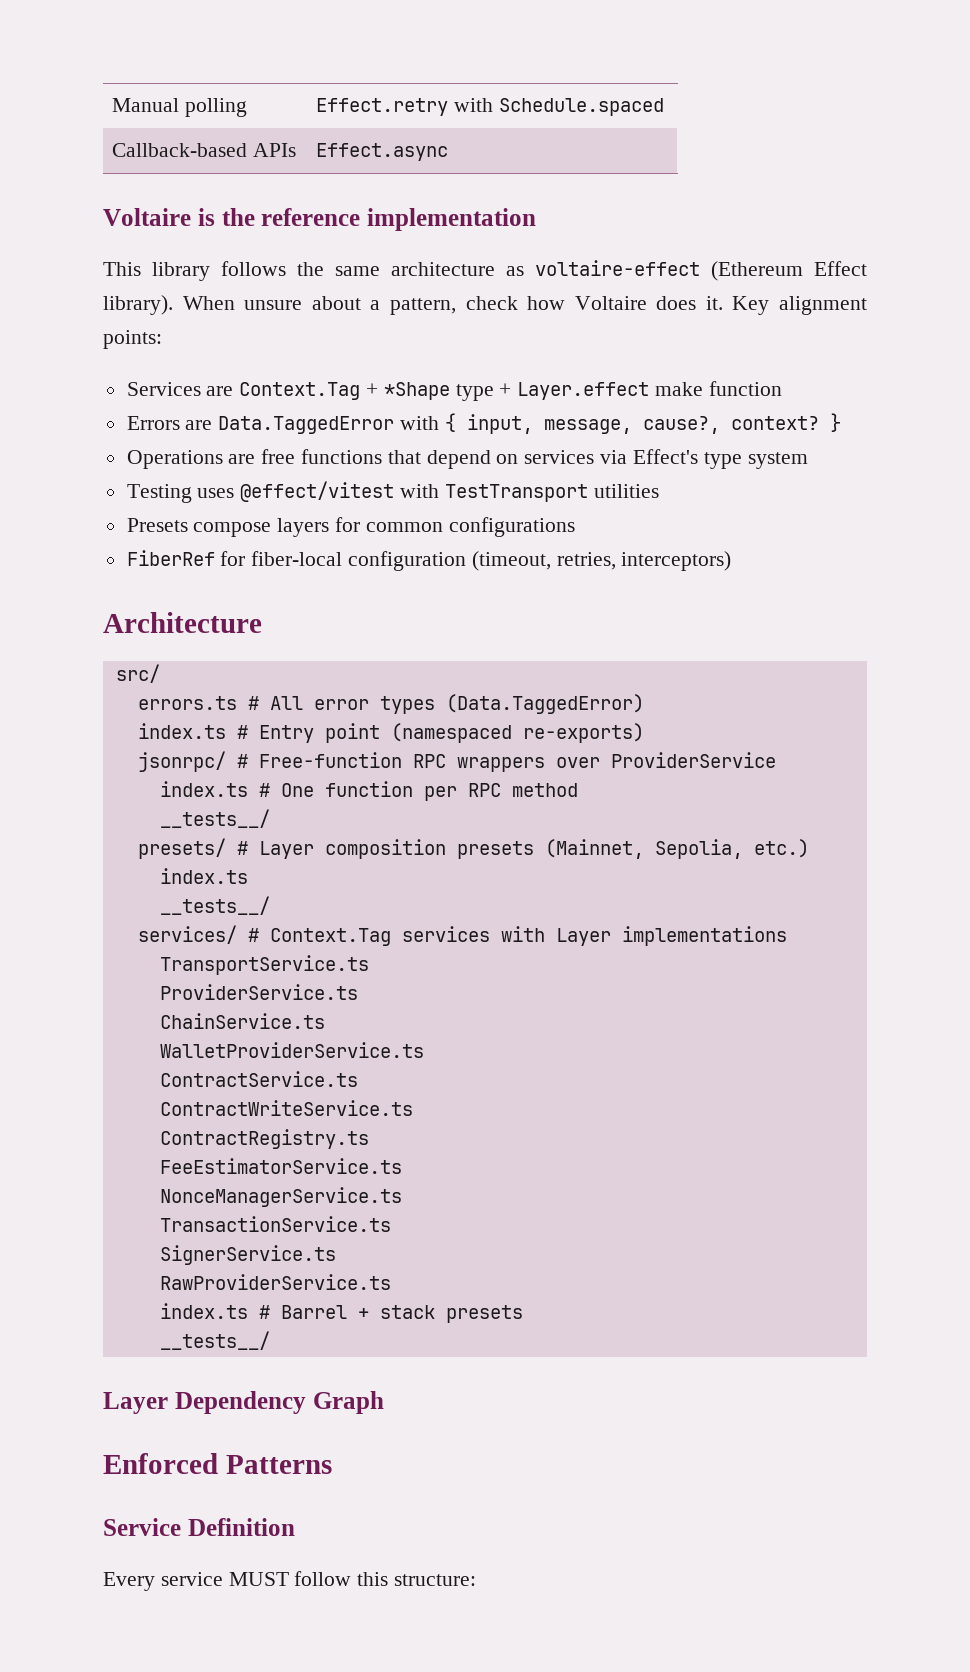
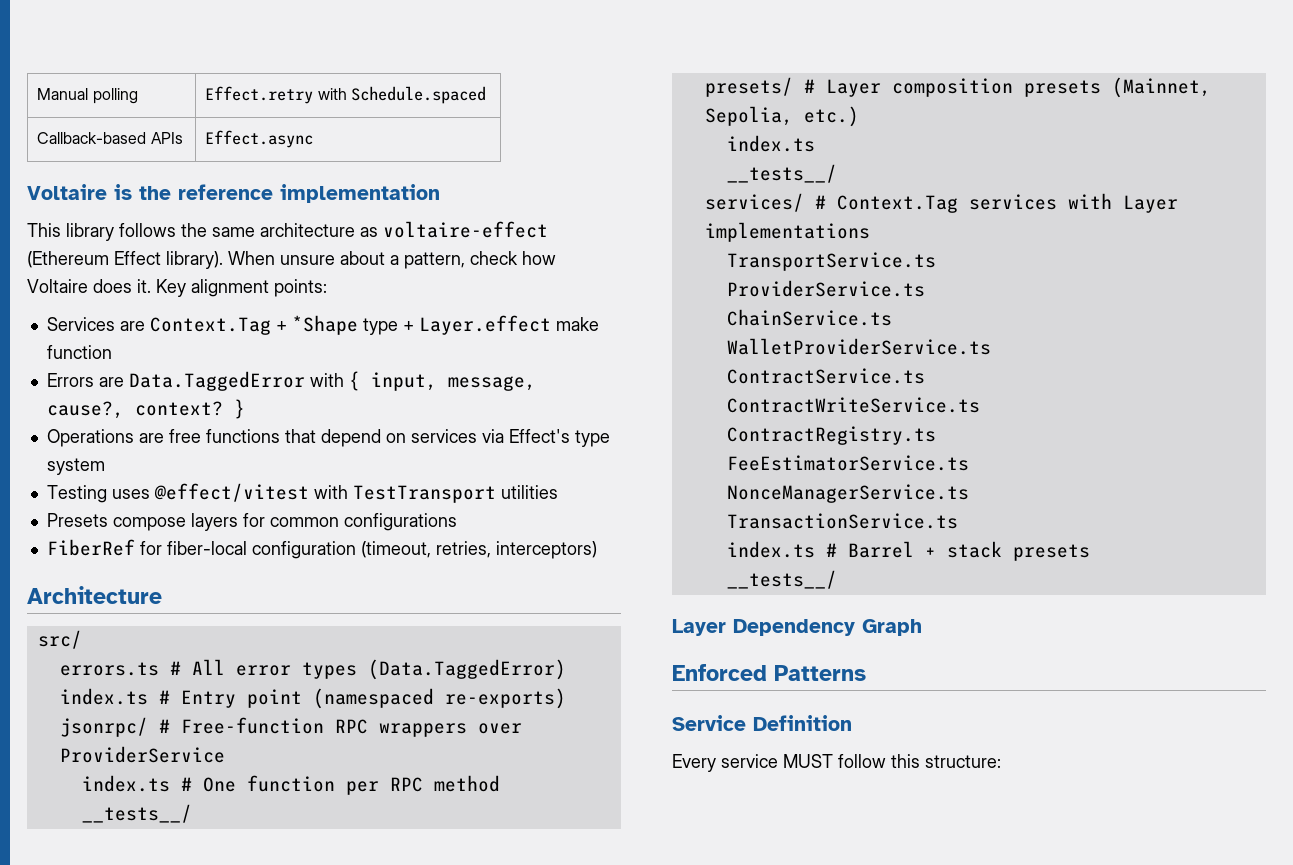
[159,1245,336,1265] [159,1274,391,1290] // SignerService.ts // RawProviderService.ts -> (958, 521) none

